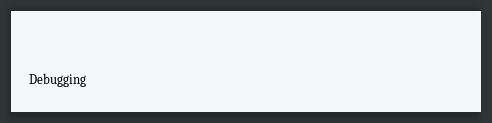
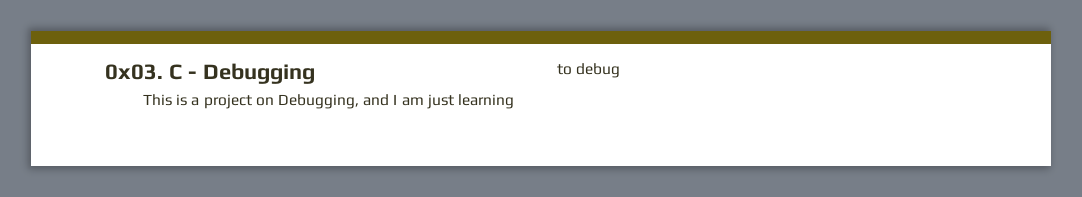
[29,73,86,87] Debugging -> [105,63,315,84] [143,94,514,109] [557,63,621,78] 0x03. C - Debugging // This is a project on Debugging, and I am just learning to debug

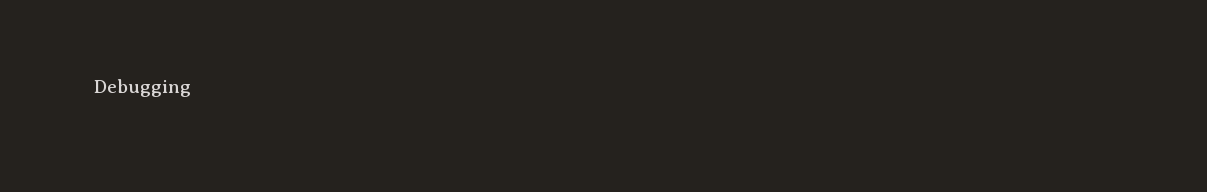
[105,63,315,84] [143,94,514,109] [557,63,621,78] 0x03. C - Debugging // This is a project on Debugging, and I am just learning to debug -> [94,79,191,97] Debugging

